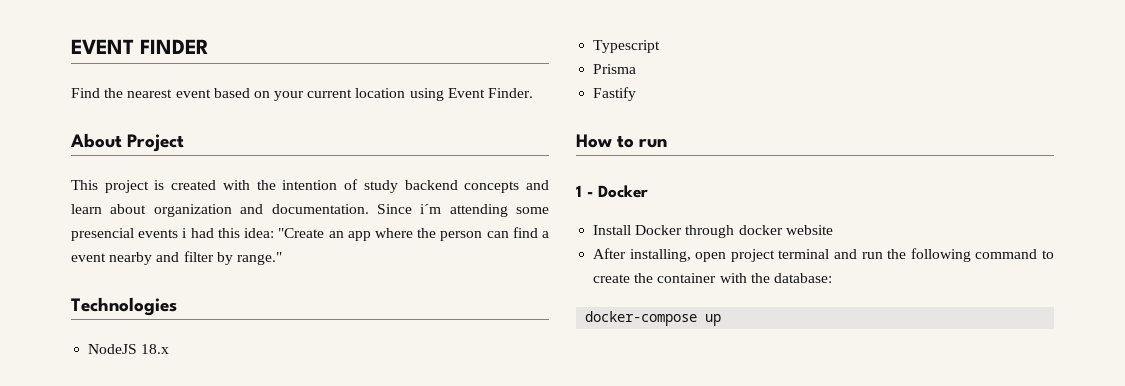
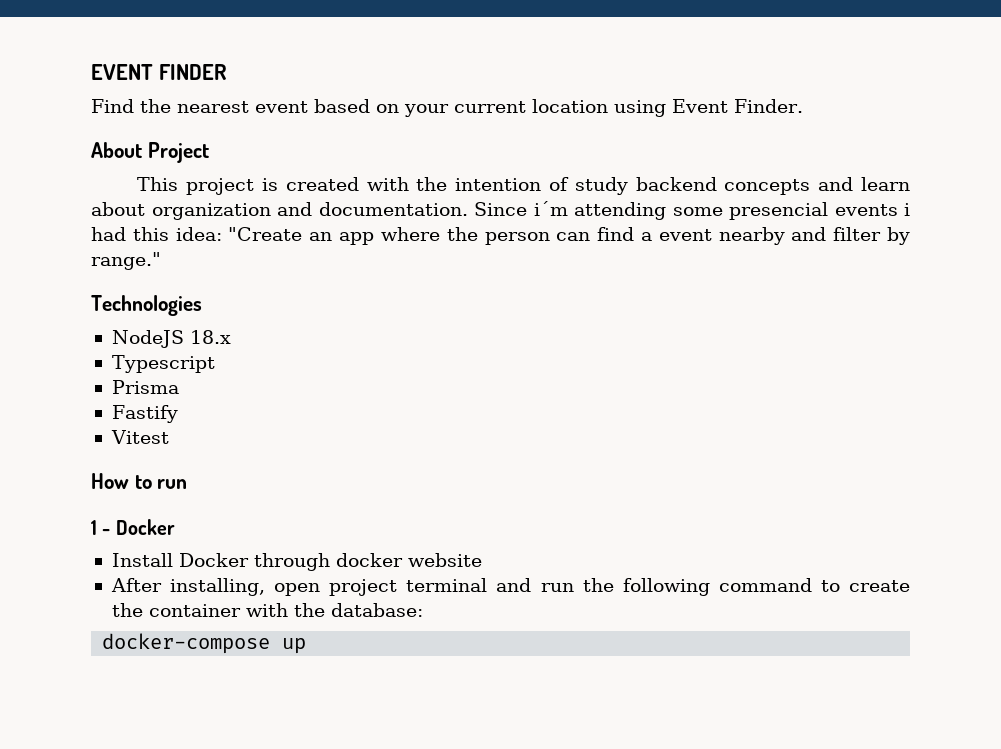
(637, 94) none -> [110,430,169,444] // Vitest

